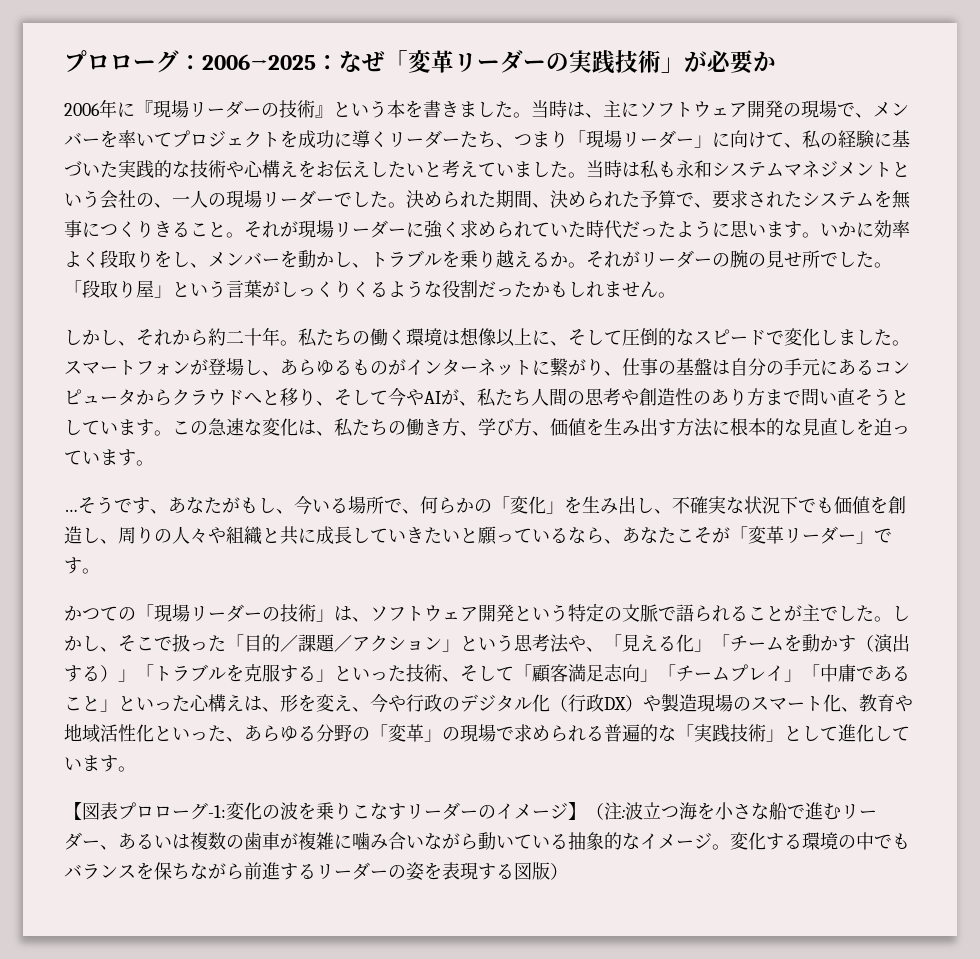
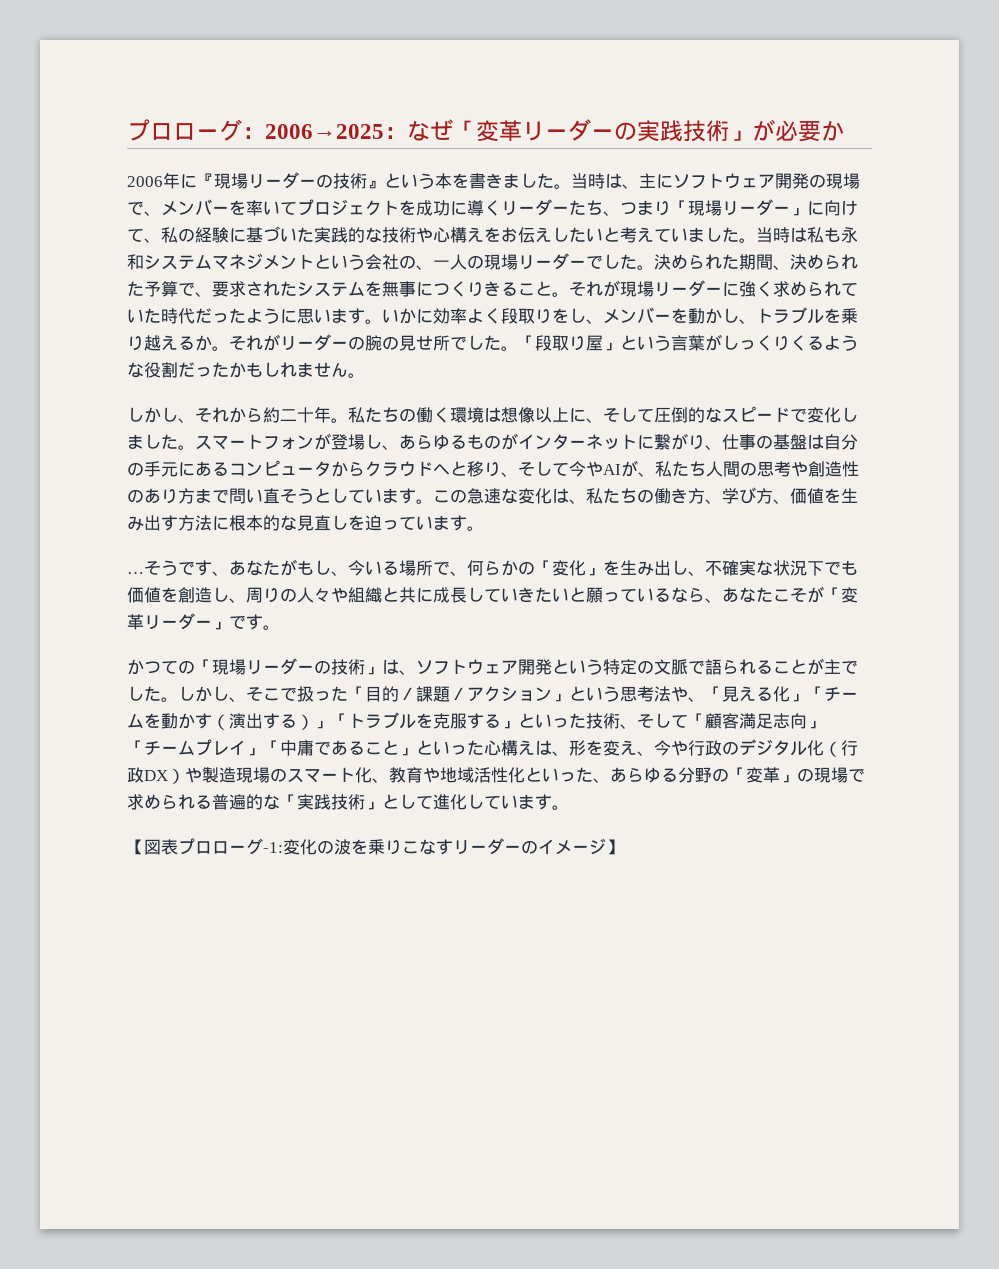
[586,802,877,820] [64,832,910,850] [64,862,568,881] （注:波立つ海を小さな船で進むリーダー、あるいは複数の歯車が複雑に噛み合いながら動いている抽象的なイメージ。変化する環境の中でもバランスを保ちながら前進するリーダーの姿を表現する図版） -> (623, 847) none

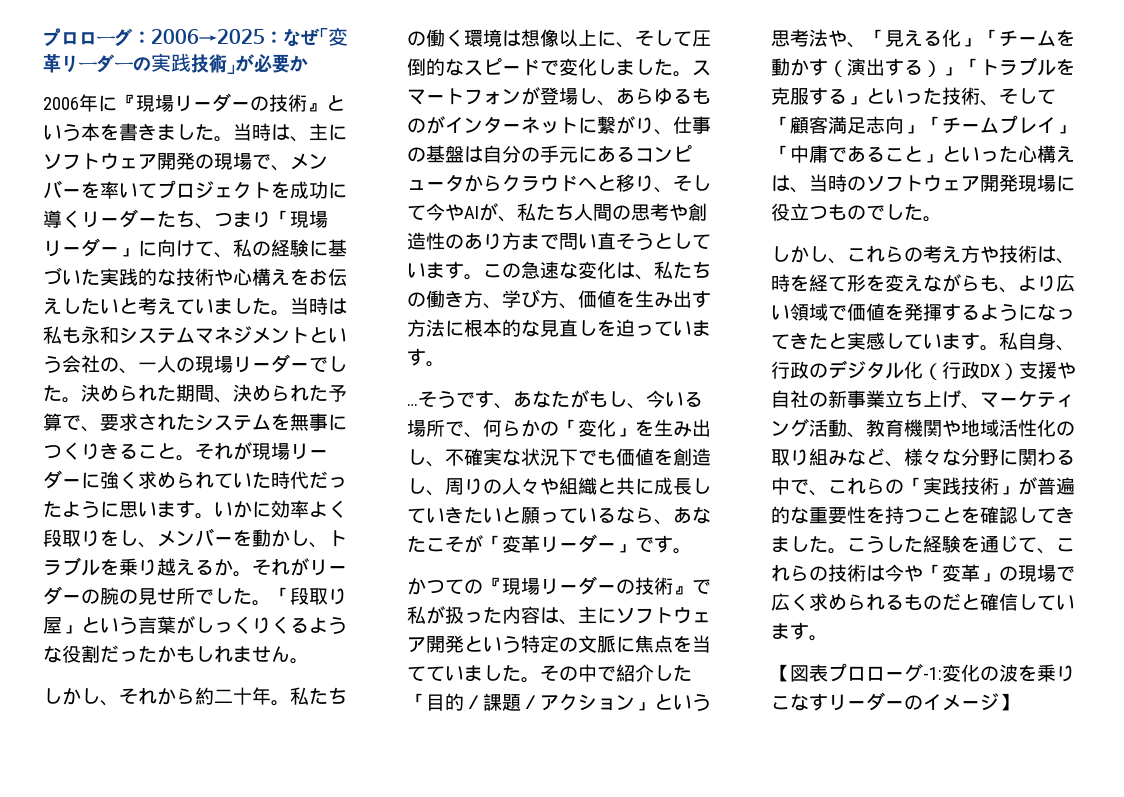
[195,658,416,675] 「現場リーダーの技術」は、 -> [483,576,711,595] [407,606,616,625] 『現場リーダーの技術』で私が扱った内容は、主に
[688,658,858,675] [127,686,331,702] で語られることが主でした。しかし、そこで扱っ -> [616,635,711,653] [407,664,673,683] に焦点を当てていました。その中で紹介し
[569,740,688,756] 形を変え、今や -> [809,174,1075,192] [771,203,942,222] [771,245,1075,264] [771,274,1075,293] [771,303,1075,321] [771,332,1075,351] 当時のソフトウェア開発現場に役立つものでした。 // しかし、これらの考え方や技術は、時を経て形を変えながらも、より広い領域で価値を発揮するようになってきたと実感しています。私自身、
[185,767,729,783] や製造現場のスマート化、教育や地域活性化といった、あらゆる分野の -> [1019,361,1076,379] [771,390,1075,409] [771,419,1075,438] [771,448,1075,467] [771,477,1075,496] [771,506,1075,524] [771,535,1075,554] [771,564,923,582] 支援や自社の新事業立ち上げ、マーケティング活動、教育機関や地域活性化の取り組みなど、様々な分野に関わる中で、これらの「実践技術」が普遍的な重要性を持つことを確認してきました。こうした経験を通じて、これらの技術は今や
(865, 775) none -> [771,593,809,611] 広く
[212,794,467,810] 普遍的な「実践技術」として進化 -> [904,593,1018,611] ものだと確信

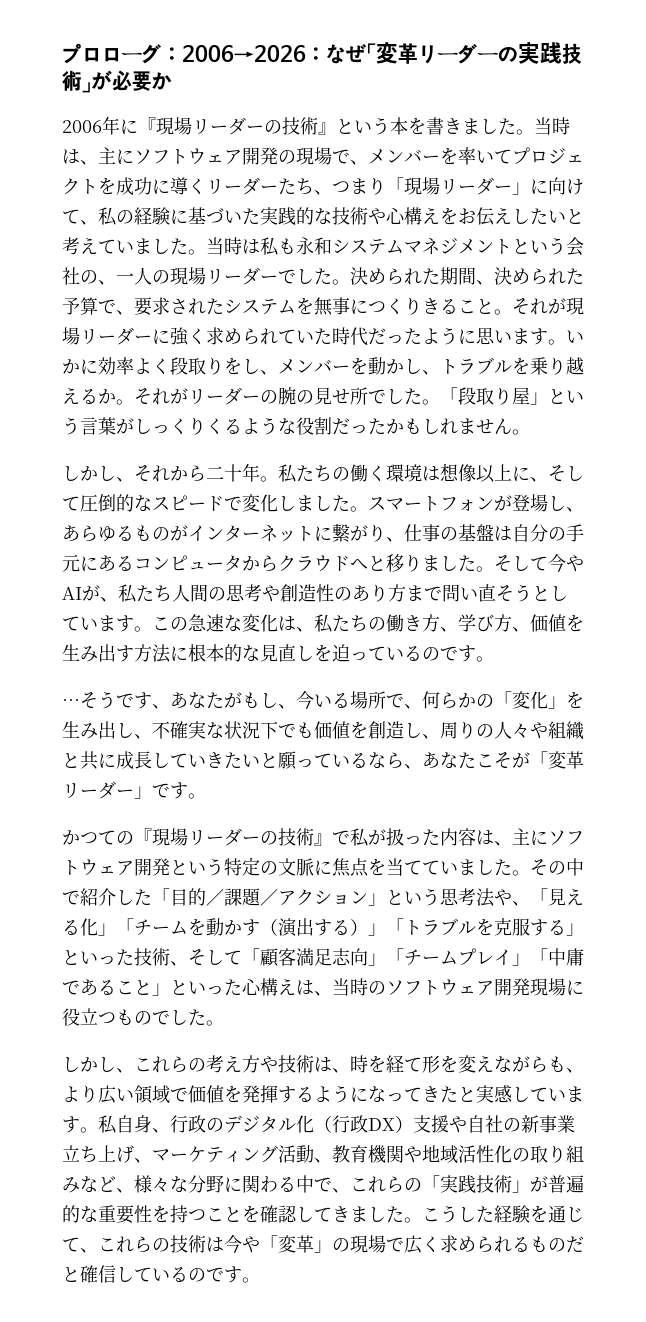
[151,29,265,44] 2006→2025 -> [182,45,306,62] 2006→2026
[195,687,214,705] 約 -> (206, 473) none
[654,187,673,193] 、 -> [422,555,494,572] ました。
[692,320,711,337] ま -> [404,646,458,661] るので
[771,622,828,641] [771,663,1075,682] [771,692,1018,711] ます。 // 【図表プロローグ-1:変化の波を乗りこなすリーダーのイメージ】 -> [170,1266,260,1283] るのです。

